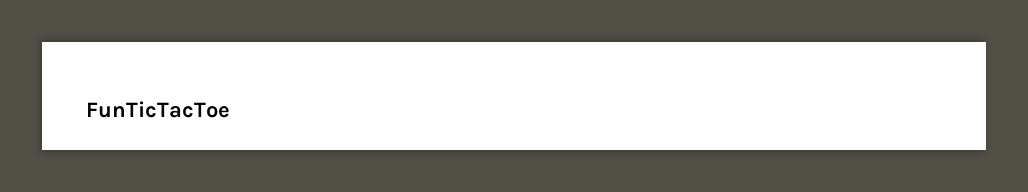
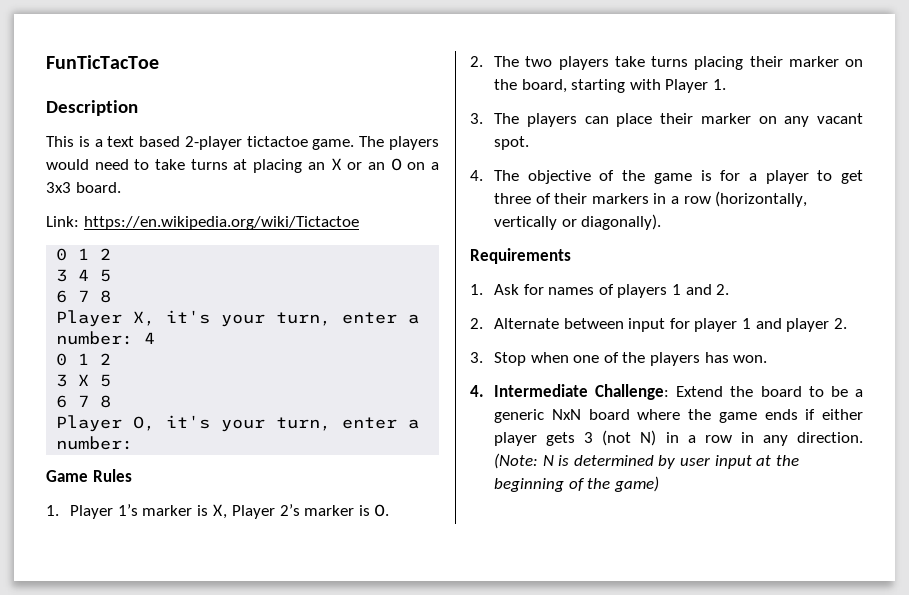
(230, 109) none -> [46,100,138,116] [46,136,439,150] [46,158,439,173] [46,182,121,193] [46,216,359,230] [56,248,112,261] [56,269,112,282] [56,290,112,303] [56,310,420,327] [56,331,156,345] [56,353,112,366] [56,374,112,387] [56,395,112,408] [56,415,420,432] [56,436,134,450] [46,469,132,482] [46,504,390,519] [470,56,863,70] [494,79,727,93] [470,113,863,127] [494,136,530,150] [470,170,863,184] [494,191,808,207] [494,214,662,230] [470,248,571,264] [470,284,730,298] [470,318,847,332] [470,352,768,366] [470,384,863,400] [494,409,863,423] [494,430,863,446] [494,453,799,469] [494,476,659,492] // Description // This is a text based 2-player tictactoe game. The players would need to take turns at placing an X or an O on a 3x3 board. // Link: https://en.wikipedia.org/wiki/Tictactoe // 0 1 2 // 3 4 5 // 6 7 8 // Player X, it's your turn, enter a number: 4 // 0 1 2 // 3 X 5 // 6 7 8 // Player O, it's your turn, enter a number: // Game Rules // 1. Player 1’s marker is X, Player 2’s marker is O. // 2. The two players take turns placing their marker on the board, starting with Player 1. // 3. The players can place their marker on any vacant spot. // 4. The objective of the game is for a player to get three of their markers in a row (horizontally, vertically or diagonally). // Requirements // 1. Ask for names of players 1 and 2. // 2. Alternate between input for player 1 and player 2. // 3. Stop when one of the players has won. // 4. Intermediate Challenge: Extend the board to be a generic NxN board where the game ends if either player gets 3 (not N) in a row in any direction. (Note: N is determined by user input at the beginning of the game)

